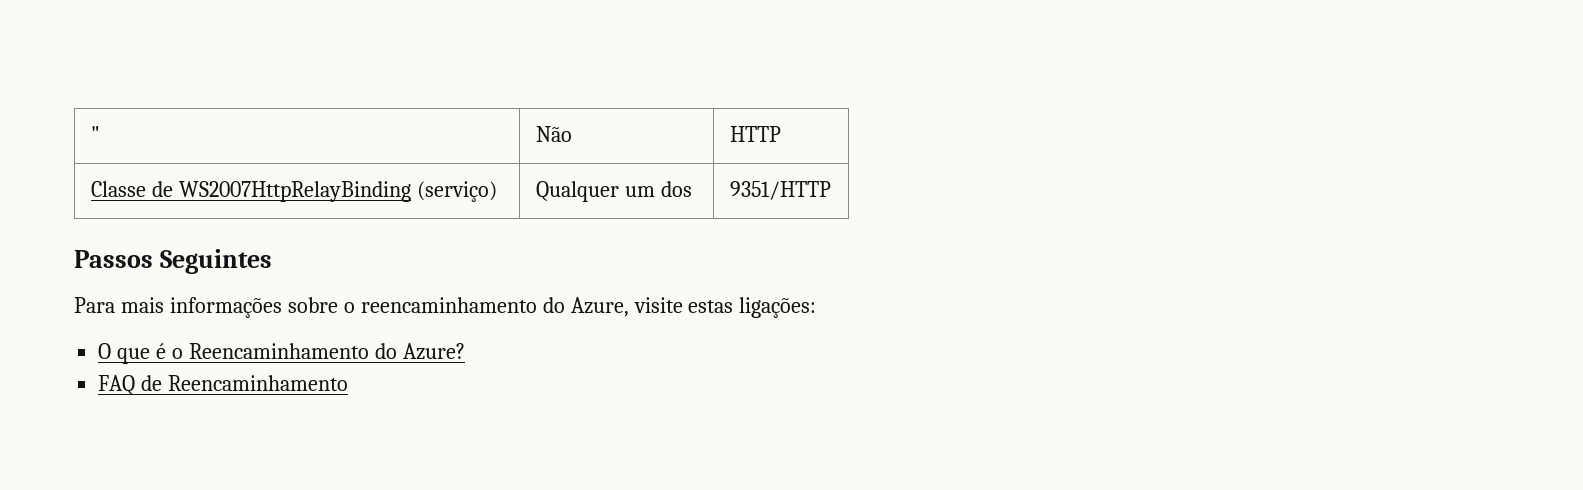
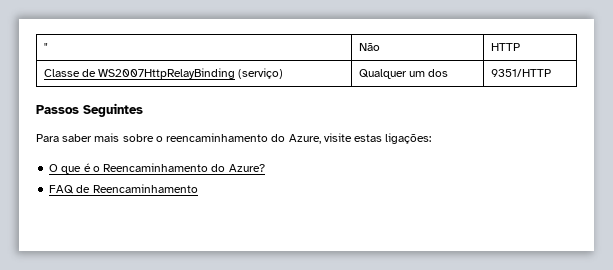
[120,297,282,318] mais informações -> [62,133,120,142] saber mais

